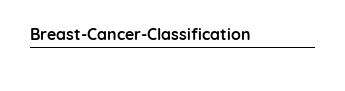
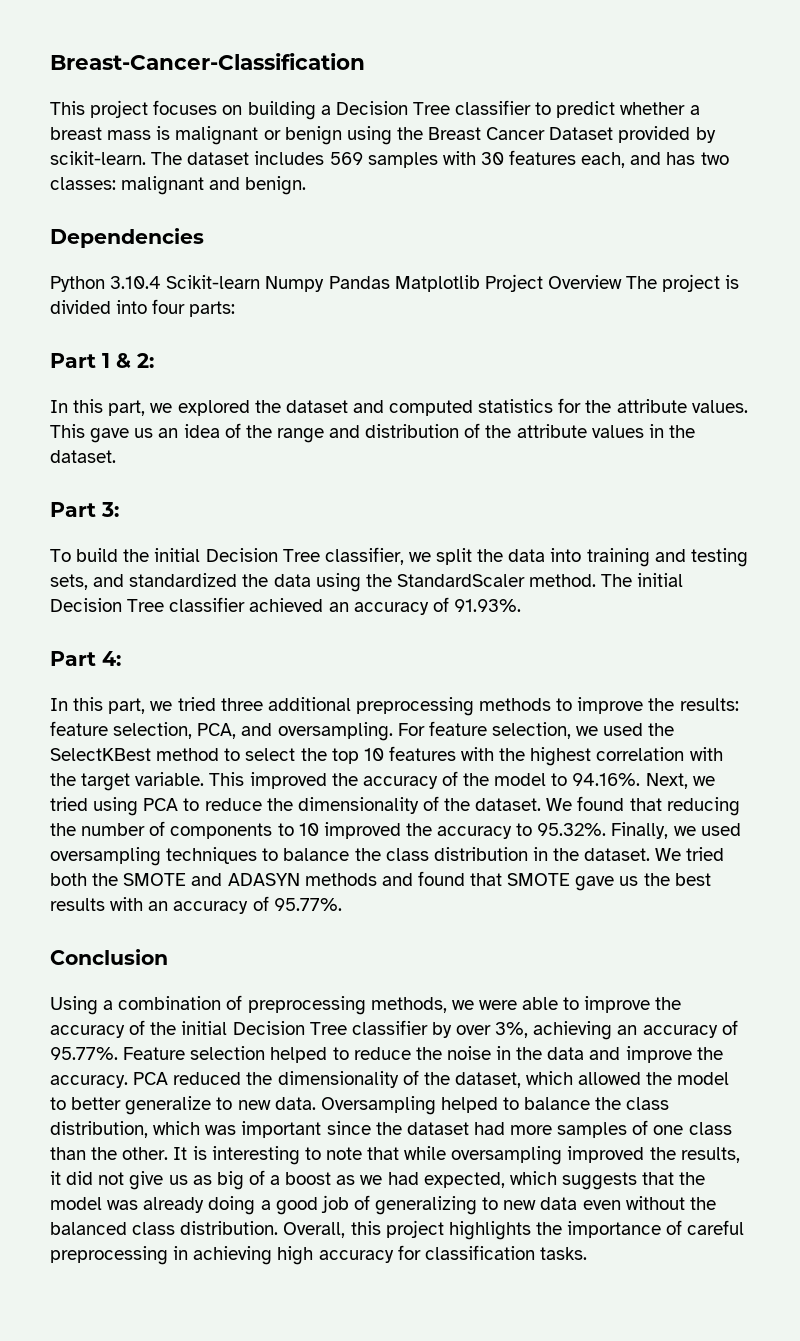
(251, 34) none -> [50,100,700,120] [50,126,716,145] [50,150,729,168] [50,176,307,195] [50,228,204,248] [50,274,740,292] [50,299,236,317] [50,353,154,368] [50,398,748,416] [50,423,695,443] [50,450,116,463] [50,502,119,517] [50,547,748,567] [50,573,684,592] [50,597,521,615] [50,651,121,666] [50,697,739,716] [50,721,675,741] [50,746,723,766] [50,771,715,791] [50,796,740,816] [50,821,741,839] [50,847,725,866] [50,871,711,891] [50,896,342,914] [50,949,168,965] [50,995,682,1015] [50,1020,738,1040] [50,1046,723,1063] [50,1070,730,1088] [50,1096,670,1115] [50,1120,732,1138] [50,1146,740,1165] [50,1170,706,1190] [50,1195,716,1215] [50,1220,745,1240] [50,1245,587,1265] // This project focuses on building a Decision Tree classifier to predict whether a breast mass is malignant or benign using the Breast Cancer Dataset provided by scikit-learn. The dataset includes 569 samples with 30 features each, and has two classes: malignant and benign. // Dependencies // Python 3.10.4 Scikit-learn Numpy Pandas Matplotlib Project Overview The project is divided into four parts: // Part 1 & 2: // In this part, we explored the dataset and computed statistics for the attribute values. This gave us an idea of the range and distribution of the attribute values in the dataset. // Part 3: // To build the initial Decision Tree classifier, we split the data into training and testing sets, and standardized the data using the StandardScaler method. The initial Decision Tree classifier achieved an accuracy of 91.93%. // Part 4: // In this part, we tried three additional preprocessing methods to improve the results: feature selection, PCA, and oversampling. For feature selection, we used the SelectKBest method to select the top 10 features with the highest correlation with the target variable. This improved the accuracy of the model to 94.16%. Next, we tried using PCA to reduce the dimensionality of the dataset. We found that reducing the number of components to 10 improved the accuracy to 95.32%. Finally, we used oversampling techniques to balance the class distribution in the dataset. We tried both the SMOTE and ADASYN methods and found that SMOTE gave us the best results with an accuracy of 95.77%. // Conclusion // Using a combination of preprocessing methods, we were able to improve the accuracy of the initial Decision Tree classifier by over 3%, achieving an accuracy of 95.77%. Feature selection helped to reduce the noise in the data and improve the accuracy. PCA reduced the dimensionality of the dataset, which allowed the model to better generalize to new data. Oversampling helped to balance the class distribution, which was important since the dataset had more samples of one class than the other. It is interesting to note that while oversampling improved the results, it did not give us as big of a boost as we had expected, which suggests that the model was already doing a good job of generalizing to new data even without the balanced class distribution. Overall, this project highlights the importance of careful preprocessing in achieving high accuracy for classification tasks.

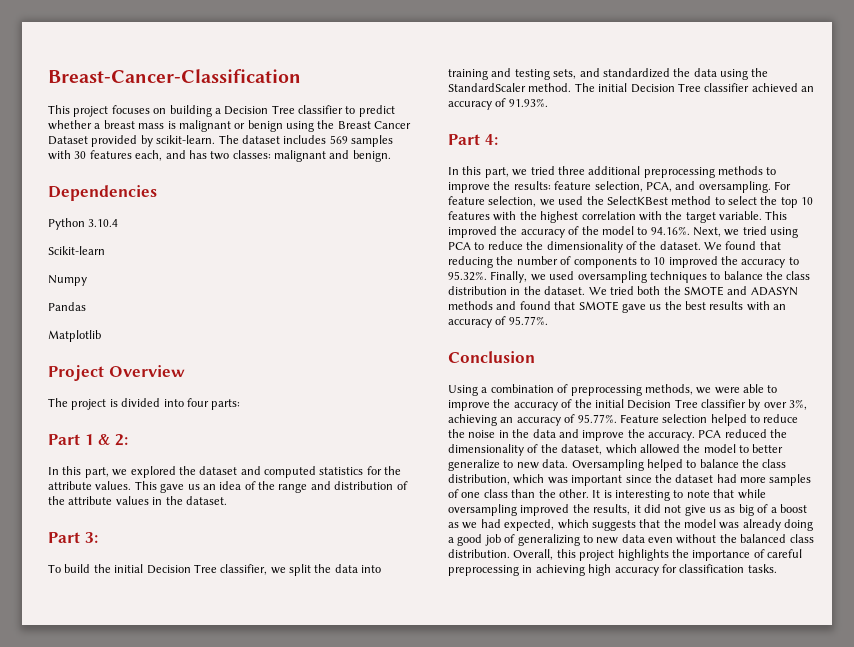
(162, 282) none -> (119, 223) //
(261, 282) none -> (105, 250) //
(325, 284) none -> (87, 280) //
(390, 282) none -> (86, 306) //
(480, 283) none -> (101, 336) //
(622, 282) none -> (185, 371) //

